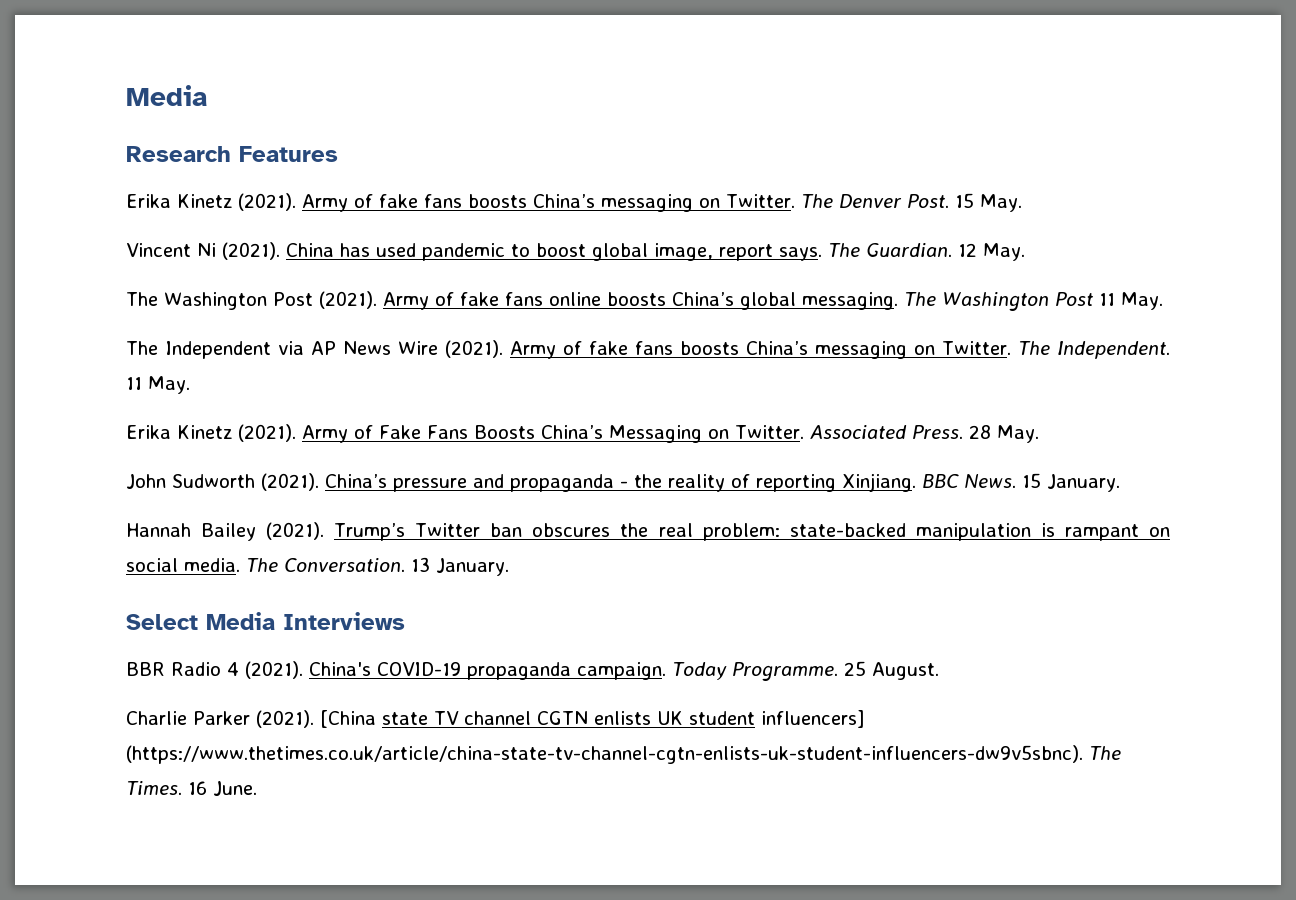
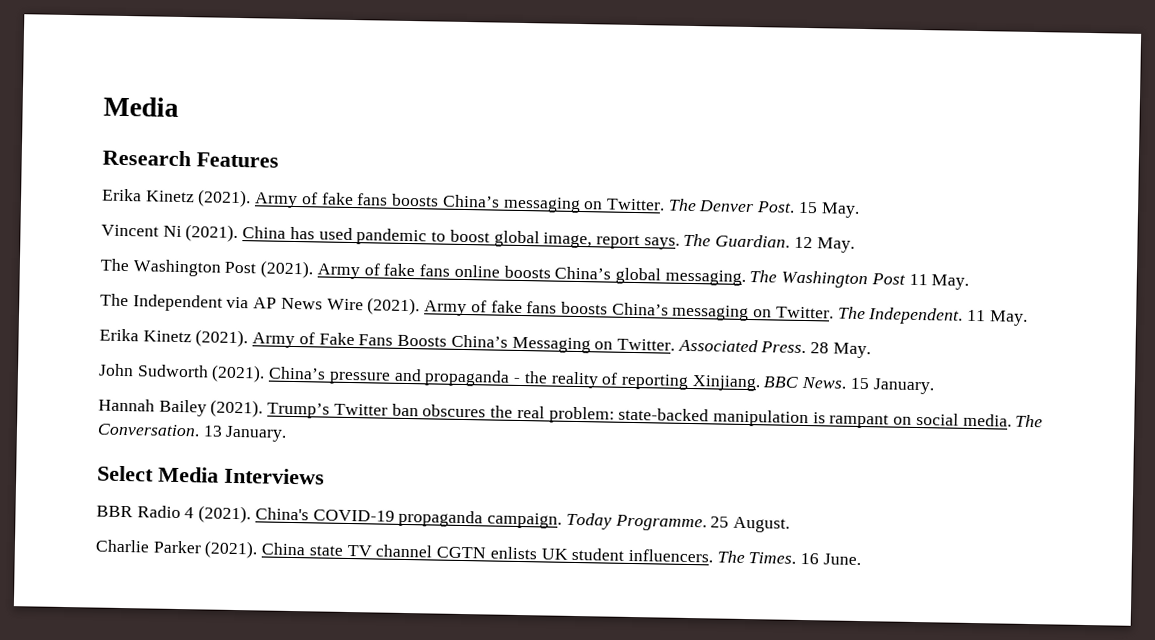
[320,710,376,728] [China -> [261,542,307,556] China
[761,710,865,728] [126,745,1083,764] influencers] (https://www.thetimes.co.uk/article/china-state-tv-channel-cgtn-enlists-uk-student-influencers-dw9v5sbnc). -> [627,548,713,563] influencers.

